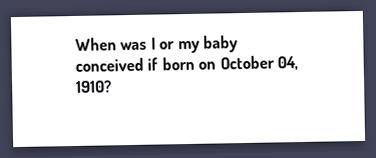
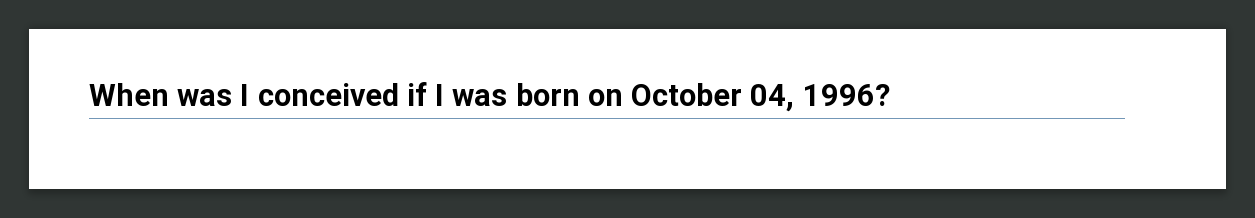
[159,35,239,54] [75,57,159,72] or my baby conceived if -> [257,82,508,106] conceived if I was
[76,80,112,93] 1910? -> [802,84,890,106] 1996?

